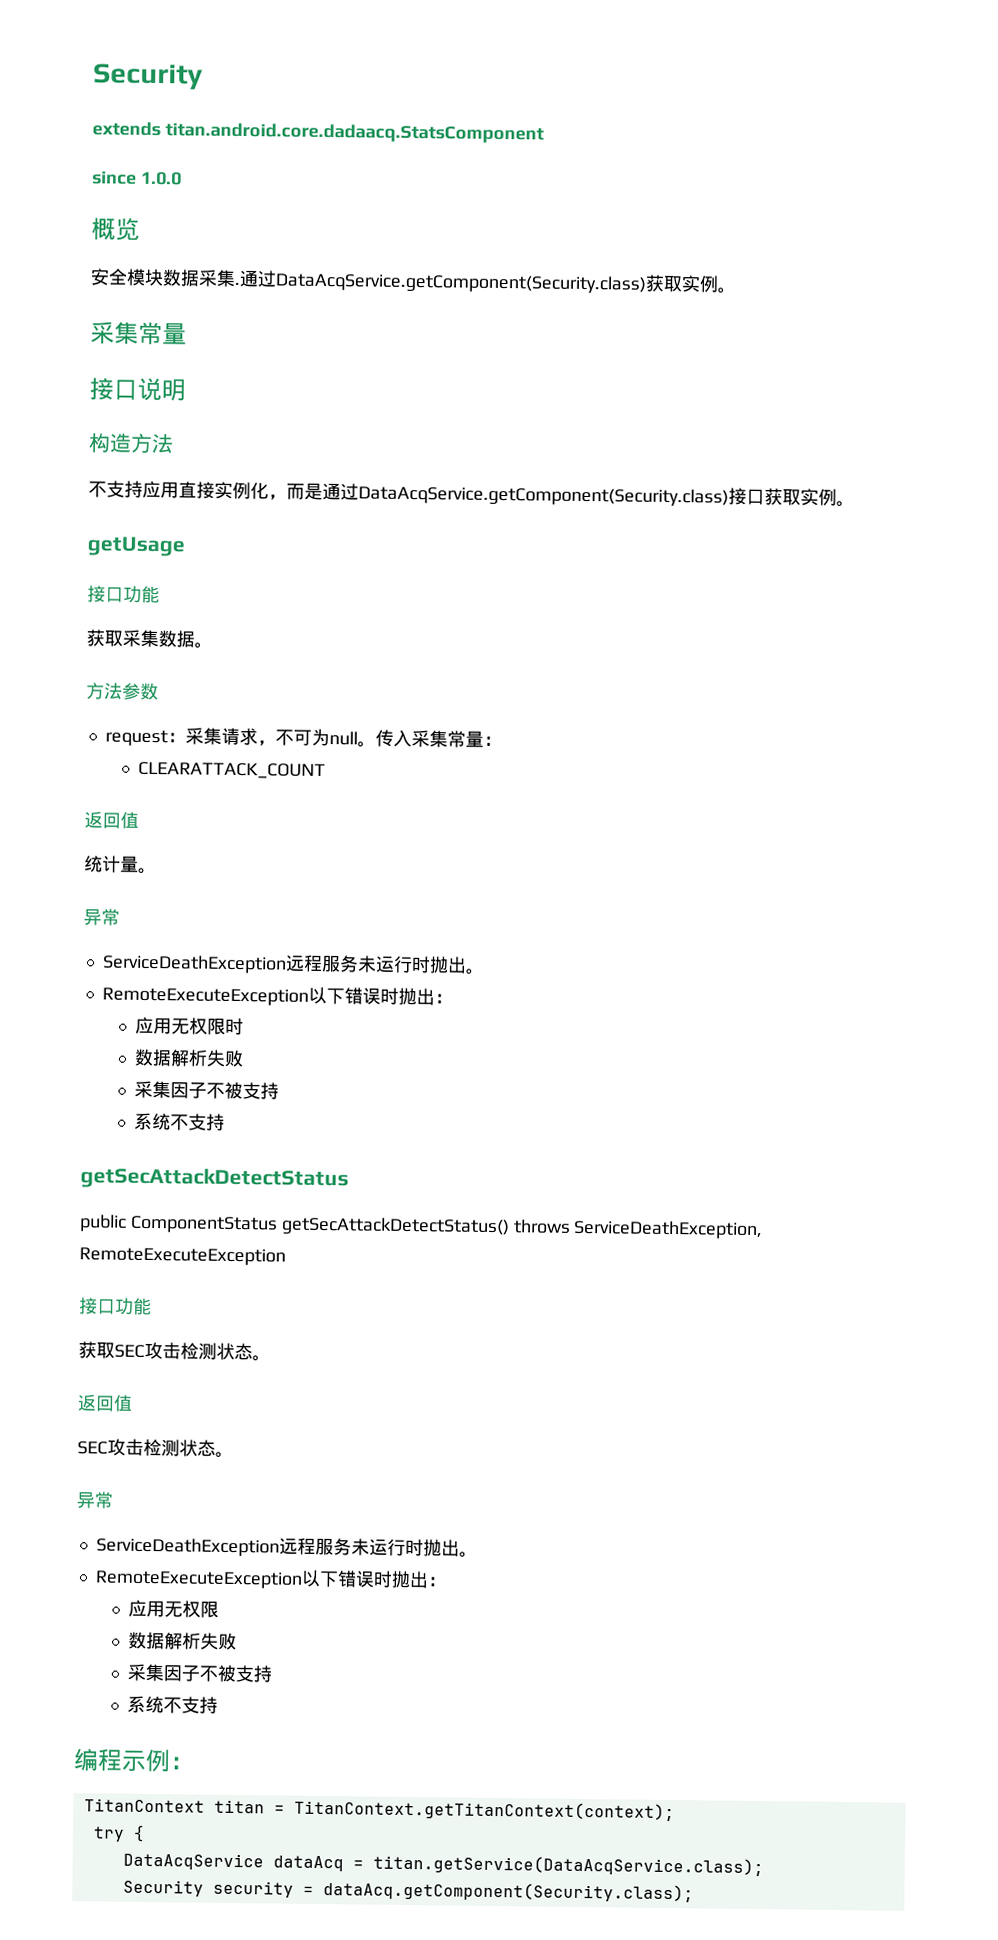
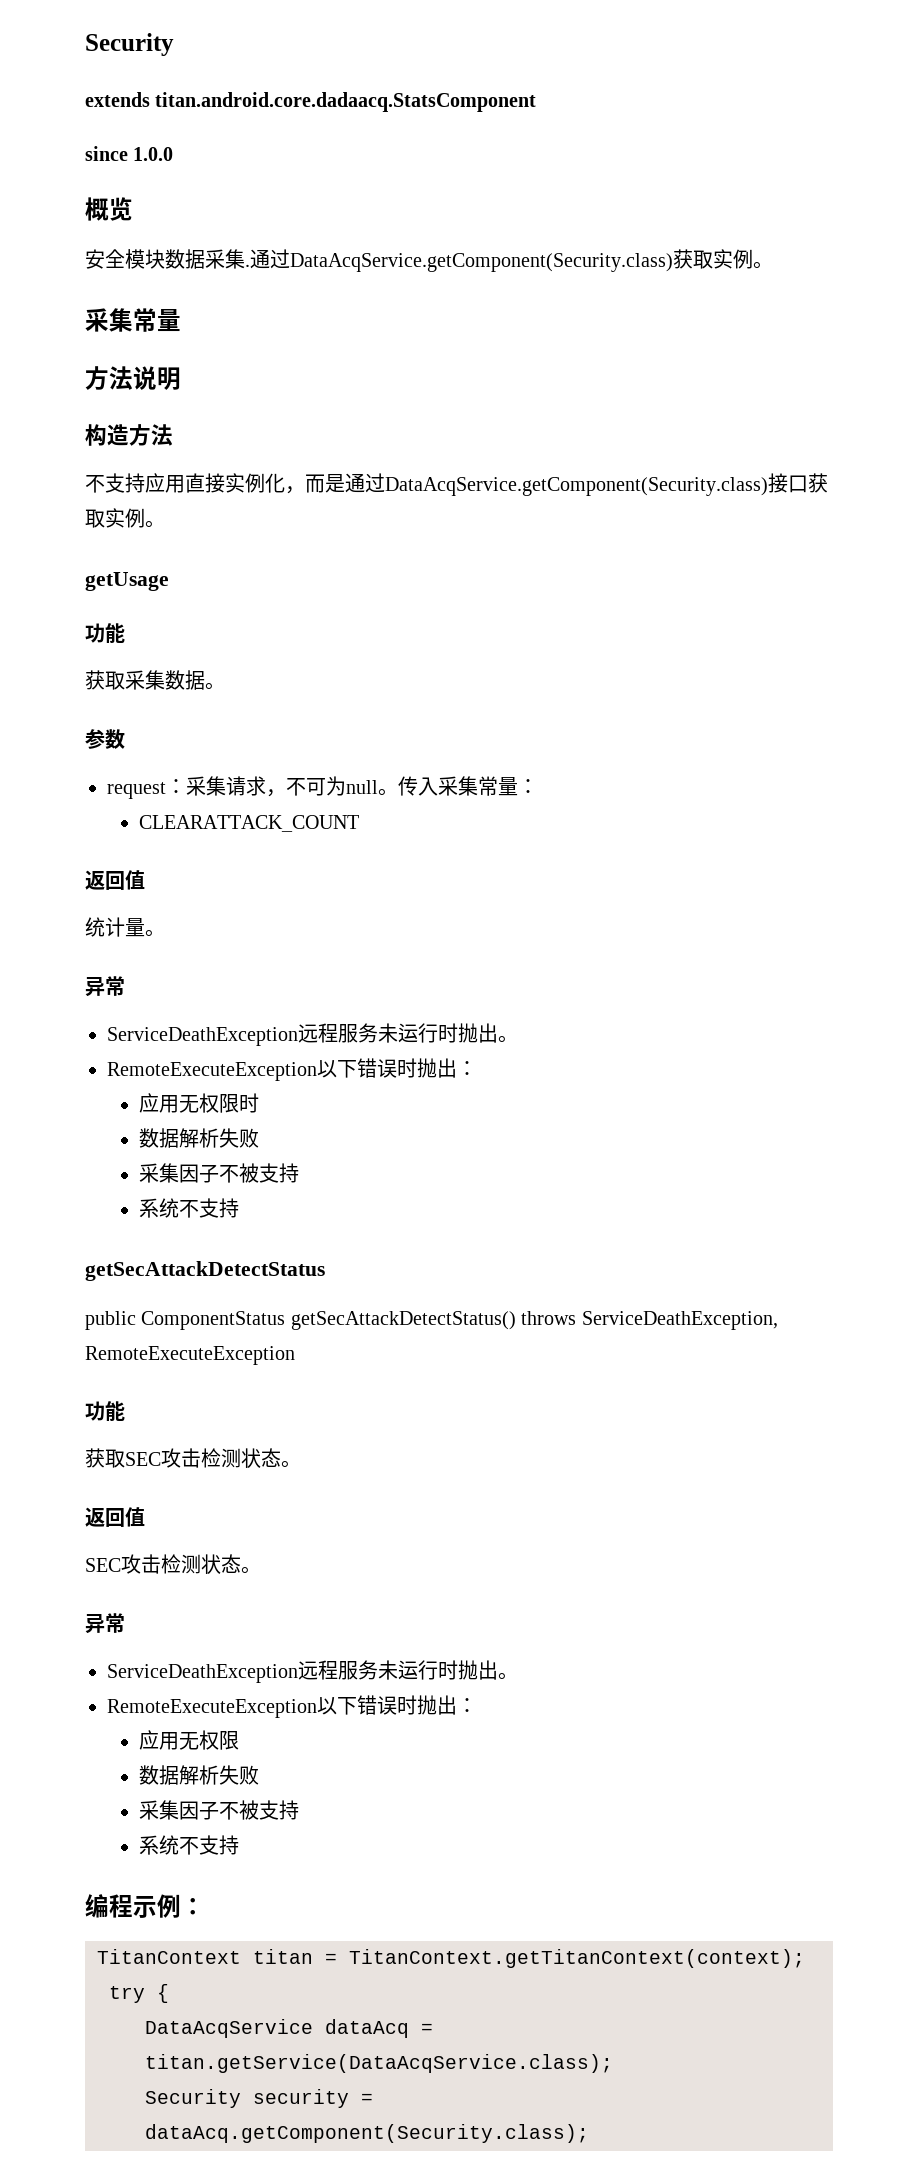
[89,377,138,401] 接口 -> [85,366,133,390] 方法
[87,585,124,603] 接口 -> (169, 581) none
[86,682,123,700] 方法 -> (225, 686) none
[79,1297,116,1315] 接口 -> (295, 1355) none

